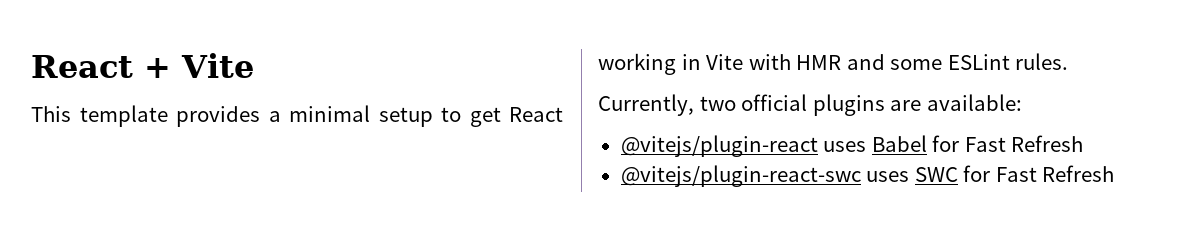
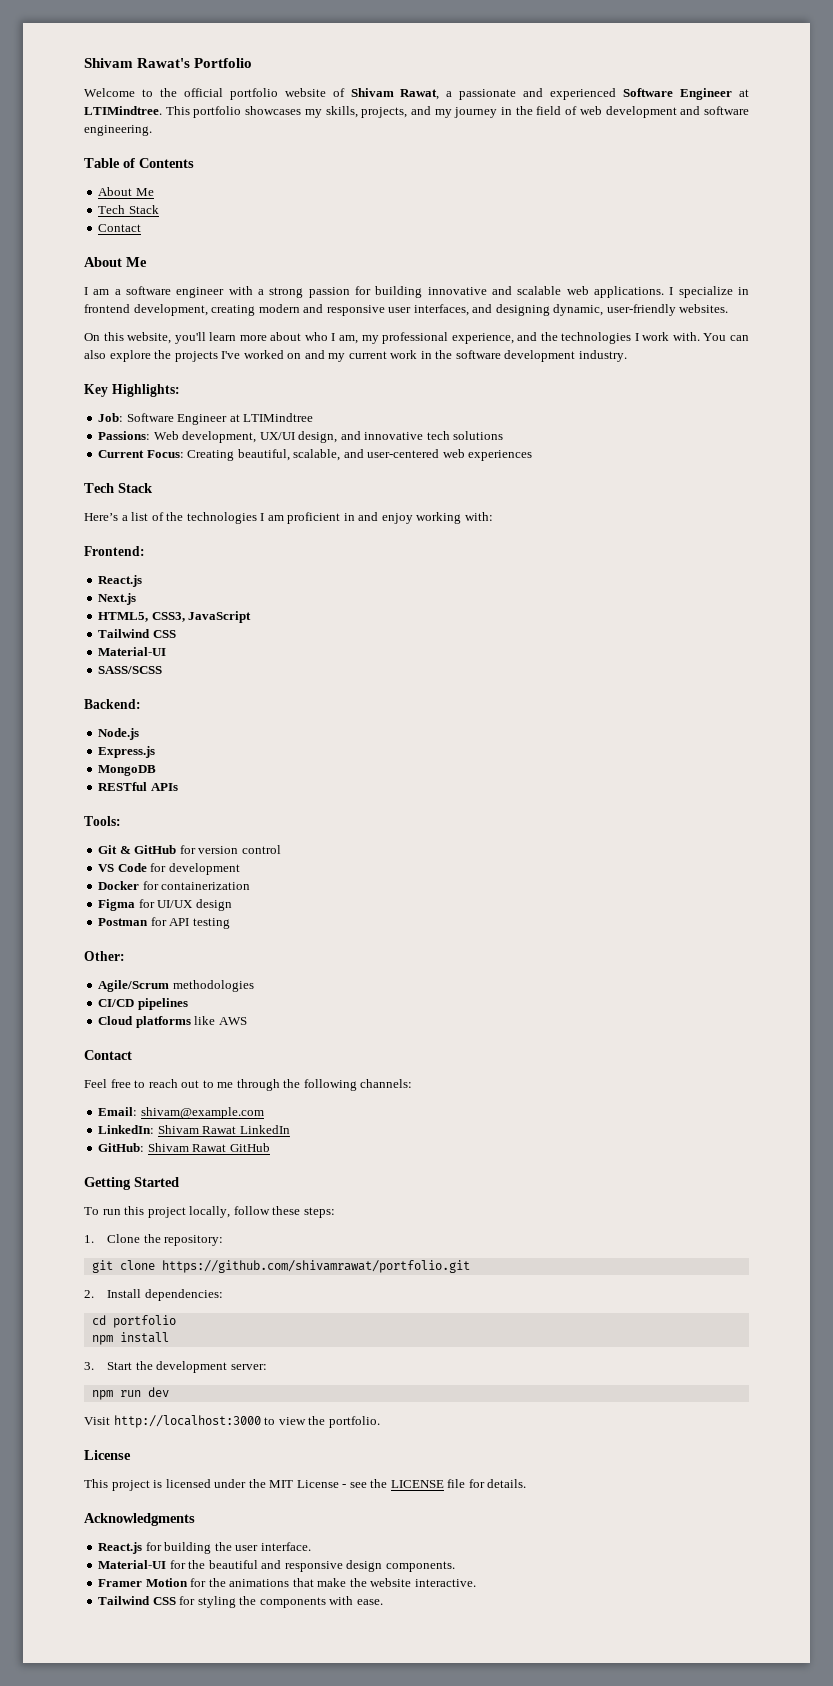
[31,53,254,78] [31,105,563,127] [598,53,1069,75] [598,94,1022,116] [620,135,1084,157] [620,165,1115,187] React + Vite // This template provides a minimal setup to get React working in Vite with HMR and some ESLint rules. // Currently, two official plugins are available: // @vitejs/plugin-react uses Babel for Fast Refresh // @vitejs/plugin-react-swc uses SWC for Fast Refresh -> [84,58,253,68] [84,88,749,100] [84,106,749,118] [84,125,152,136] [84,158,194,168] [98,187,154,196] [98,205,159,214] [98,224,142,232] [84,257,147,267] [84,286,750,298] [84,304,729,316] [84,332,749,344] [84,350,627,362] [84,384,180,397] [98,413,314,425] [98,431,504,443] [98,449,533,461] [84,483,153,493] [84,512,493,524] [84,546,145,556] [98,575,143,587] [98,593,137,605] [98,611,252,623] [98,629,176,638] [98,647,167,656] [98,666,163,674] [84,699,141,709] [98,728,140,740] [98,746,156,758] [98,765,157,776] [98,782,178,791] [84,816,121,826] [98,845,281,854] [98,863,240,875] [98,881,251,890] [98,899,232,911] [98,917,230,929] [84,951,125,961] [98,980,254,992] [98,998,188,1010] [98,1016,247,1028] [84,1050,132,1060] [84,1079,413,1091] [98,1107,264,1119] [98,1125,290,1134] [98,1143,270,1152] [84,1177,179,1190] [84,1206,335,1218] [84,1234,224,1246] [91,1260,470,1273] [84,1289,223,1301] [91,1315,176,1328] [91,1332,169,1345] [84,1361,267,1373] [91,1387,169,1400] [84,1415,380,1428] [84,1450,131,1460] [84,1479,527,1491] [84,1513,195,1526] [98,1542,311,1554] [98,1560,455,1572] [98,1578,476,1587] [98,1596,383,1608] Shivam Rawat's Portfolio // Welcome to the official portfolio website of Shivam Rawat, a passionate and experienced Software Engineer at LTIMindtree. This portfolio showcases my skills, projects, and my journey in the field of web development and software engineering. // Table of Contents // About Me // Tech Stack // Contact // About Me // I am a software engineer with a strong passion for building innovative and scalable web applications. I specialize in frontend development, creating modern and responsive user interfaces, and designing dynamic, user-friendly websites. // On this website, you'll learn more about who I am, my professional experience, and the technologies I work with. You can also explore the projects I've worked on and my current work in the software development industry. // Key Highlights: // Job: Software Engineer at LTIMindtree // Passions: Web development, UX/UI design, and innovative tech solutions // Current Focus: Creating beautiful, scalable, and user-centered web experiences // Tech Stack // Here’s a list of the technologies I am proficient in and enjoy working with: // Frontend: // React.js // Next.js // HTML5, CSS3, JavaScript // Tailwind CSS // Material-UI // SASS/SCSS // Backend: // Node.js // Express.js // MongoDB // RESTful APIs // Tools: // Git & GitHub for version control // VS Code for development // Docker for containerization // Figma for UI/UX design // Postman for API testing // Other: // Agile/Scrum methodologies // CI/CD pipelines // Cloud platforms like AWS // Contact // Feel free to reach out to me through the following channels: // Email: shivam@example.com // LinkedIn: Shivam Rawat LinkedIn // GitHub: Shivam Rawat GitHub // Getting Started // To run this project locally, follow these steps: // 1. Clone the repository: // git clone https://github.com/shivamrawat/portfolio.git // 2. Install dependencies: // cd portfolio // npm install // 3. Start the development server: // npm run dev // Visit http://localhost:3000 to view the portfolio. // License // This project is licensed under the MIT License - see the LICENSE file for details. // Acknowledgments // React.js for building the user interface. // Material-UI for the beautiful and responsive design components. // Framer Motion for the animations that make the website interactive. // Tailwind CSS for styling the components with ease.

